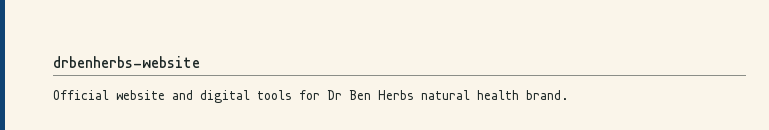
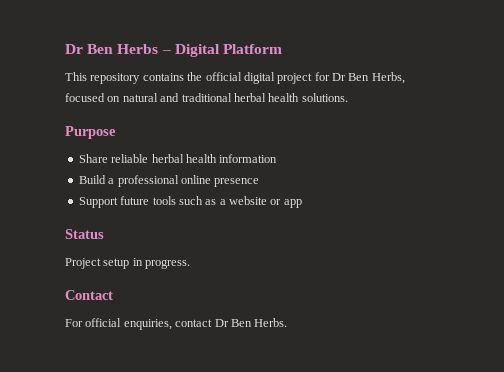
[53,56,200,68] [53,90,569,103] drbenherbs-website // Official website and digital tools for Dr Ben Herbs natural health brand. -> [65,44,282,57] [65,72,405,84] [65,93,348,102] [65,126,116,139] [78,154,278,163] [78,175,260,187] [78,196,302,208] [65,229,104,239] [65,258,191,269] [65,290,113,300] [65,318,288,330] Dr Ben Herbs – Digital Platform // This repository contains the official digital project for Dr Ben Herbs, focused on natural and traditional herbal health solutions. // Purpose // Share reliable herbal health information // Build a professional online presence // Support future tools such as a website or app // Status // Project setup in progress. // Contact // For official enquiries, contact Dr Ben Herbs.

